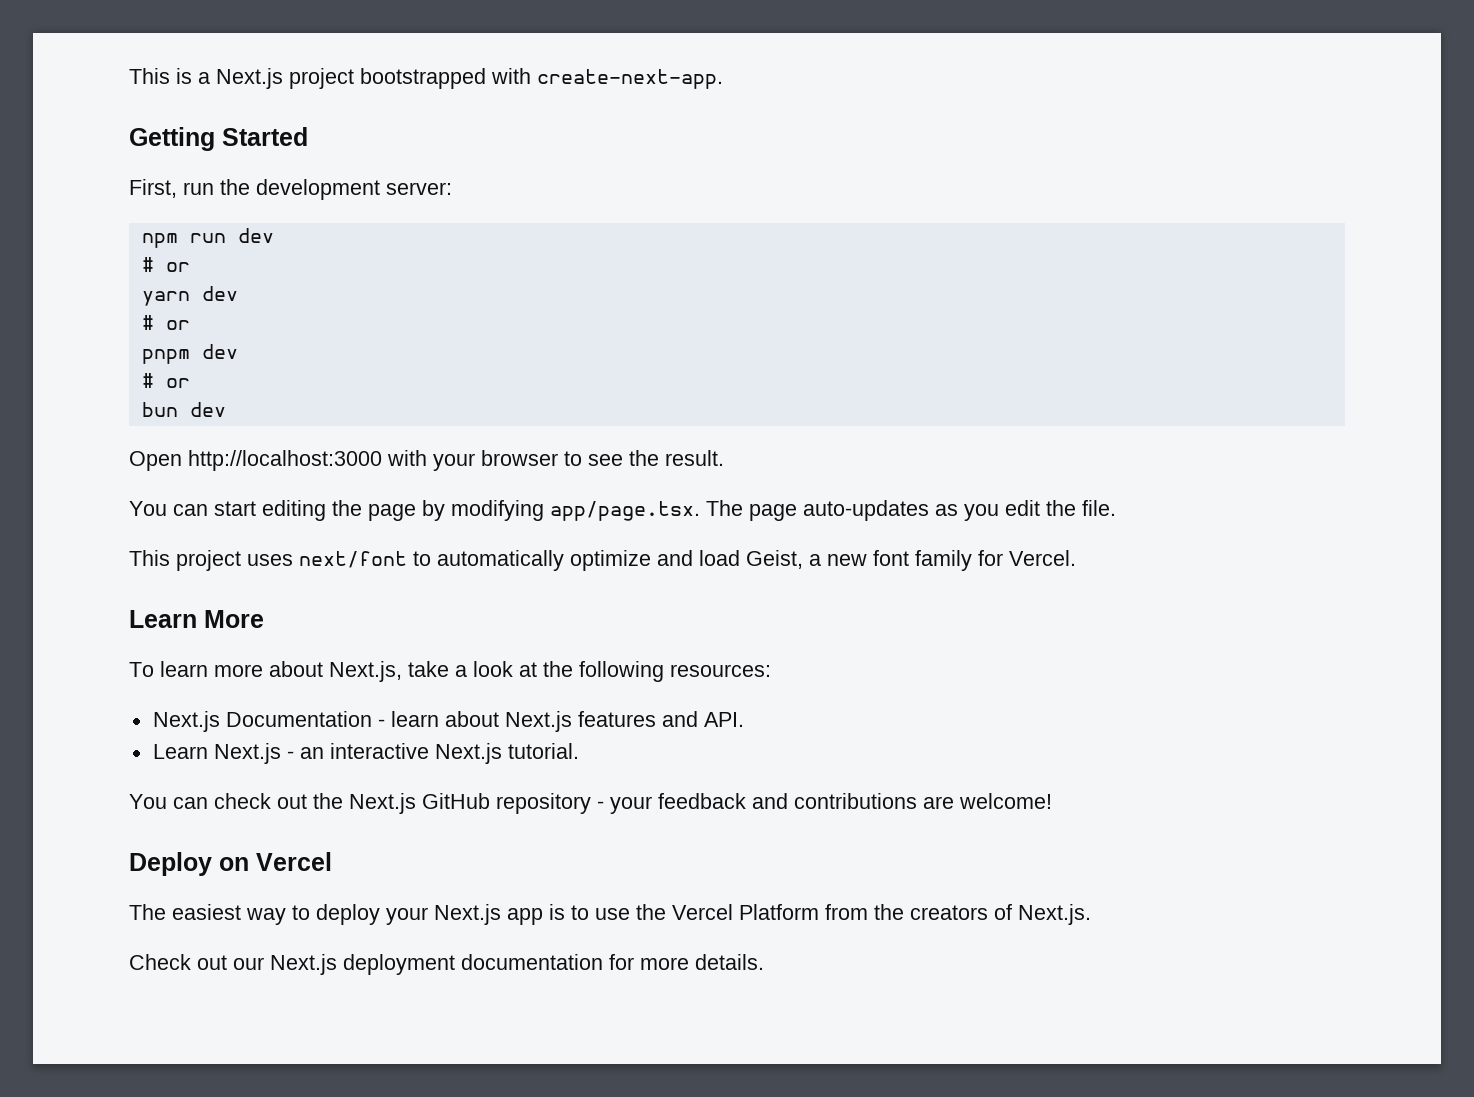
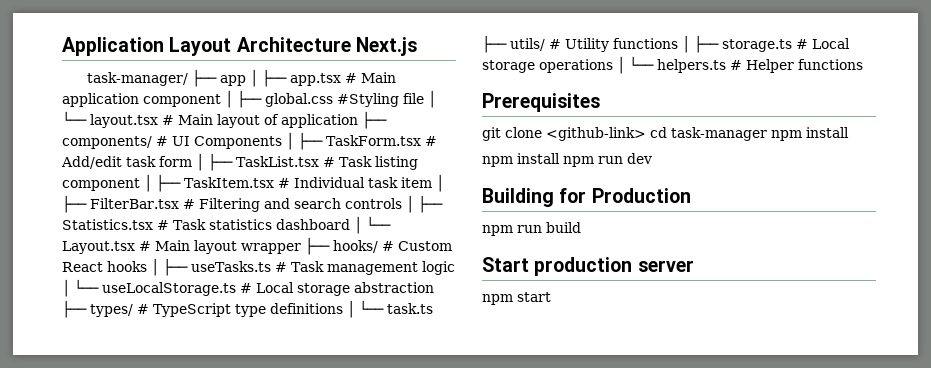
[129,68,723,89] [129,127,308,151] [129,179,452,200] [141,228,274,248] [141,257,190,272] [141,286,238,306] [141,315,190,330] [141,344,238,364] [141,373,190,388] [141,402,226,417] [129,450,724,471] [129,500,1116,521] [129,550,1076,571] [129,610,264,628] [129,661,771,682] [152,711,744,732] [152,743,579,764] [129,793,1052,814] [129,852,332,876] [129,904,1091,925] [129,954,764,975] This is a Next.js project bootstrapped with create-next-app. // Getting Started // First, run the development server: // npm run dev // # or // yarn dev // # or // pnpm dev // # or // bun dev // Open http://localhost:3000 with your browser to see the result. // You can start editing the page by modifying app/page.tsx. The page auto-updates as you edit the file. // This project uses next/font to automatically optimize and load Geist, a new font family for Vercel. // Learn More // To learn more about Next.js, take a look at the following resources: // Next.js Documentation - learn about Next.js features and API. // Learn Next.js - an interactive Next.js tutorial. // You can check out the Next.js GitHub repository - your feedback and contributions are welcome! // Deploy on Vercel // The easiest way to deploy your Next.js app is to use the Vercel Platform from the creators of Next.js. // Check out our Next.js deployment documentation for more details. -> [62,37,417,56] [86,69,396,87] [62,90,436,108] [62,111,387,129] [62,132,437,150] [61,153,418,171] [62,174,444,192] [62,195,443,213] [62,216,391,234] [62,237,452,255] [62,258,455,276] [62,279,434,297] [62,300,433,318] [482,35,850,53] [482,56,863,74] [482,93,600,112] [482,127,849,141] [482,153,652,167] [482,188,691,207] [482,222,581,236] [482,257,694,276] [482,292,551,305] Application Layout Architecture Next.js // task-manager/ ├── app │ ├── app.tsx # Main application component │ ├── global.css #Styling file │ └── layout.tsx # Main layout of application ├── components/ # UI Components │ ├── TaskForm.tsx # Add/edit task form │ ├── TaskList.tsx # Task listing component │ ├── TaskItem.tsx # Individual task item │ ├── FilterBar.tsx # Filtering and search controls │ ├── Statistics.tsx # Task statistics dashboard │ └── Layout.tsx # Main layout wrapper ├── hooks/ # Custom React hooks │ ├── useTasks.ts # Task management logic │ └── useLocalStorage.ts # Local storage abstraction ├── types/ # TypeScript type definitions │ └── task.ts ├── utils/ # Utility functions │ ├── storage.ts # Local storage operations │ └── helpers.ts # Helper functions // Prerequisites // git clone <github-link> cd task-manager npm install // npm install npm run dev // Building for Production // npm run build // Start production server // npm start

